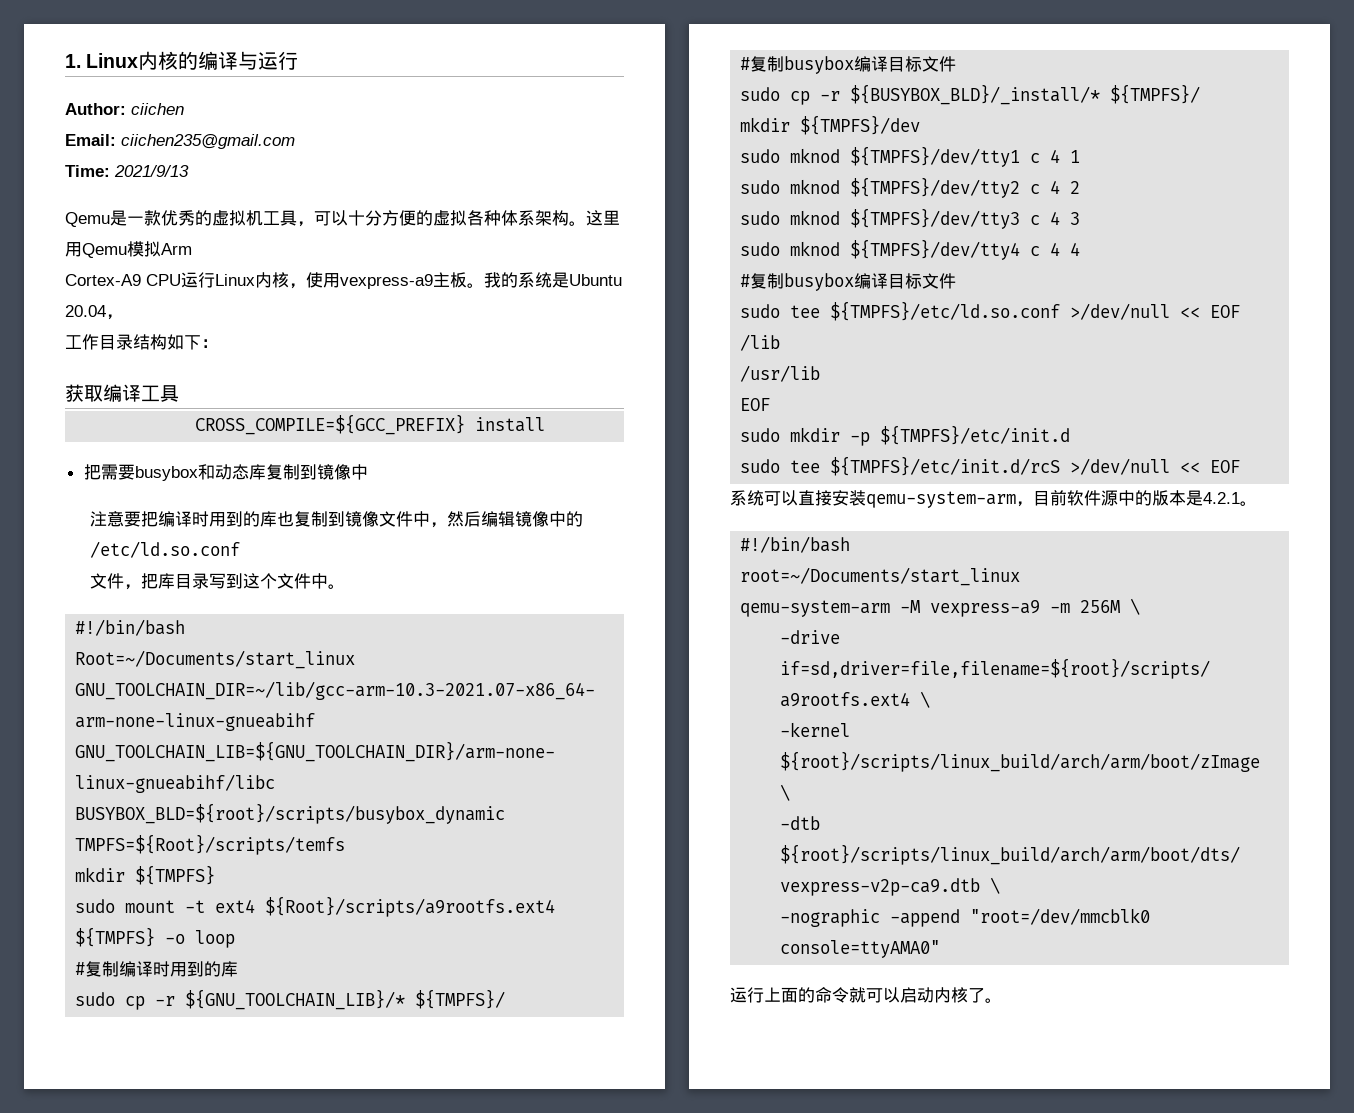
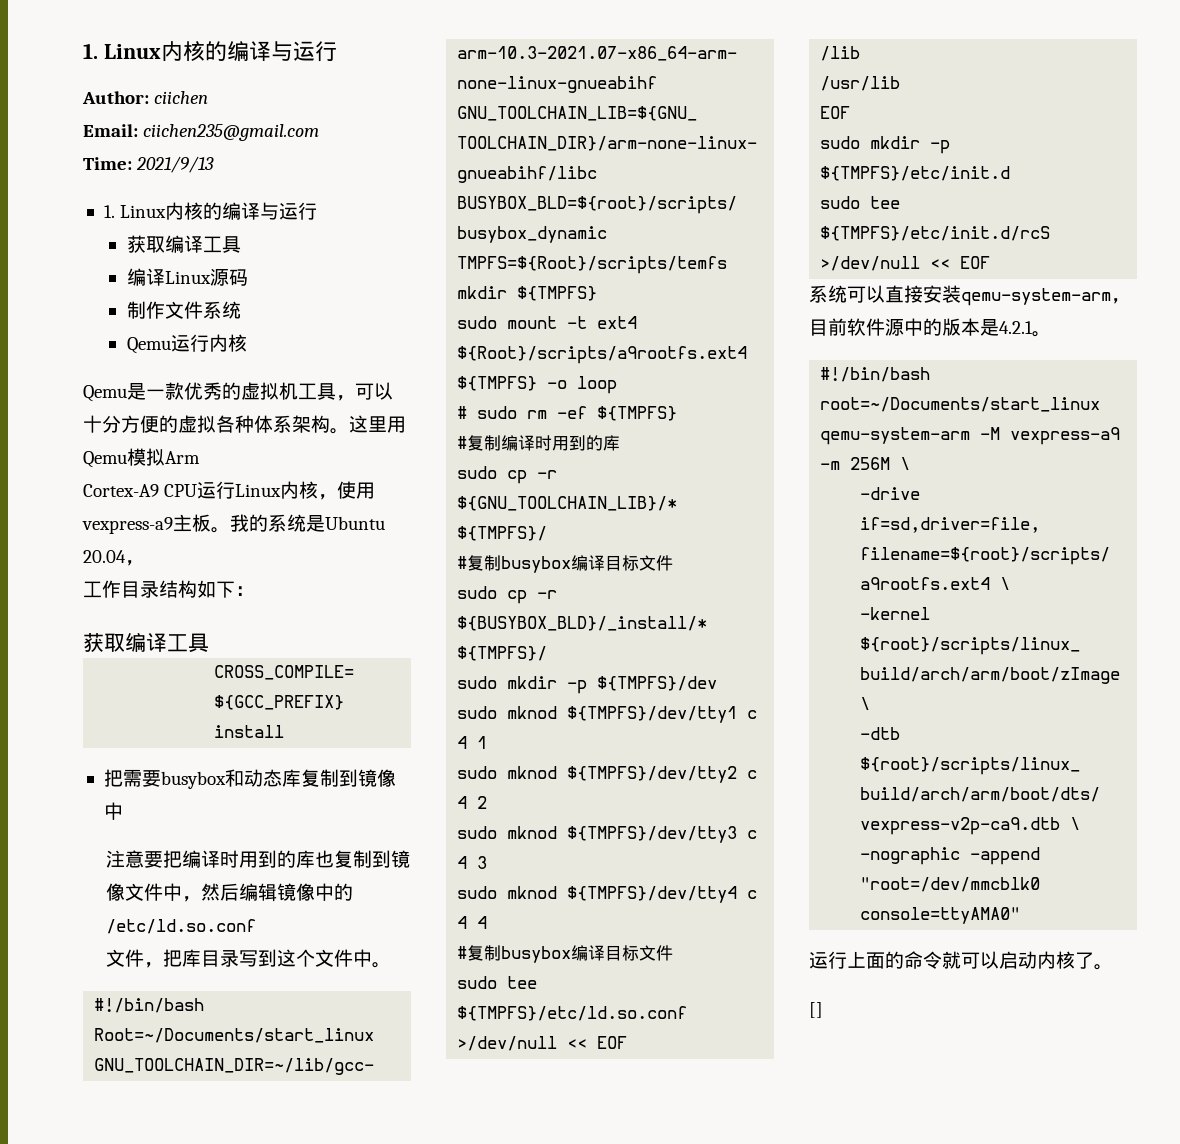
(189, 171) none -> [103,202,318,220] [126,235,241,253] [126,268,248,286] [126,301,241,319] [126,334,247,354] // 1. Linux内核的编译与运行 // 获取编译工具 // 编译Linux源码 // 制作文件系统 // Qemu运行内核
(236, 939) none -> [457,406,678,421] // # sudo rm -ef ${TMPFS}
[740,117,791,132] mkdir -> [457,676,588,694] sudo mkdir -p
(1002, 1000) none -> [809,1002,823,1018] // []

